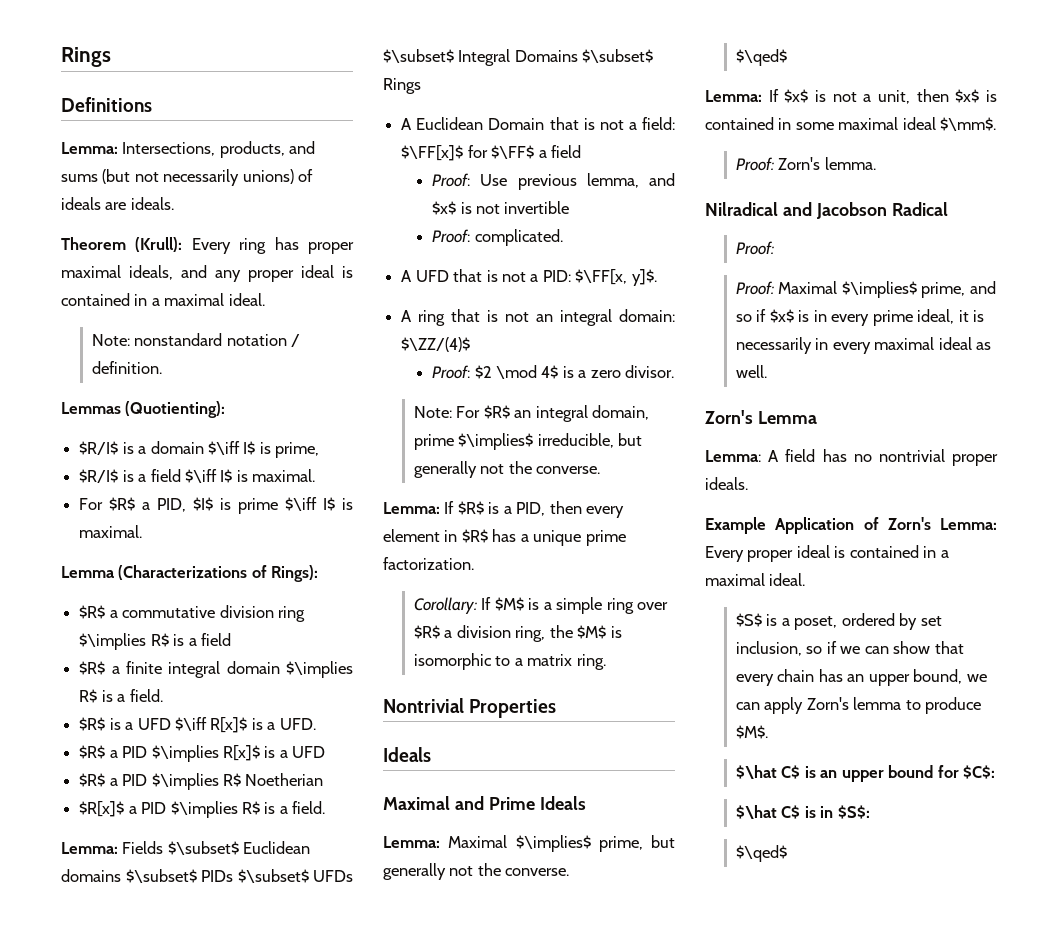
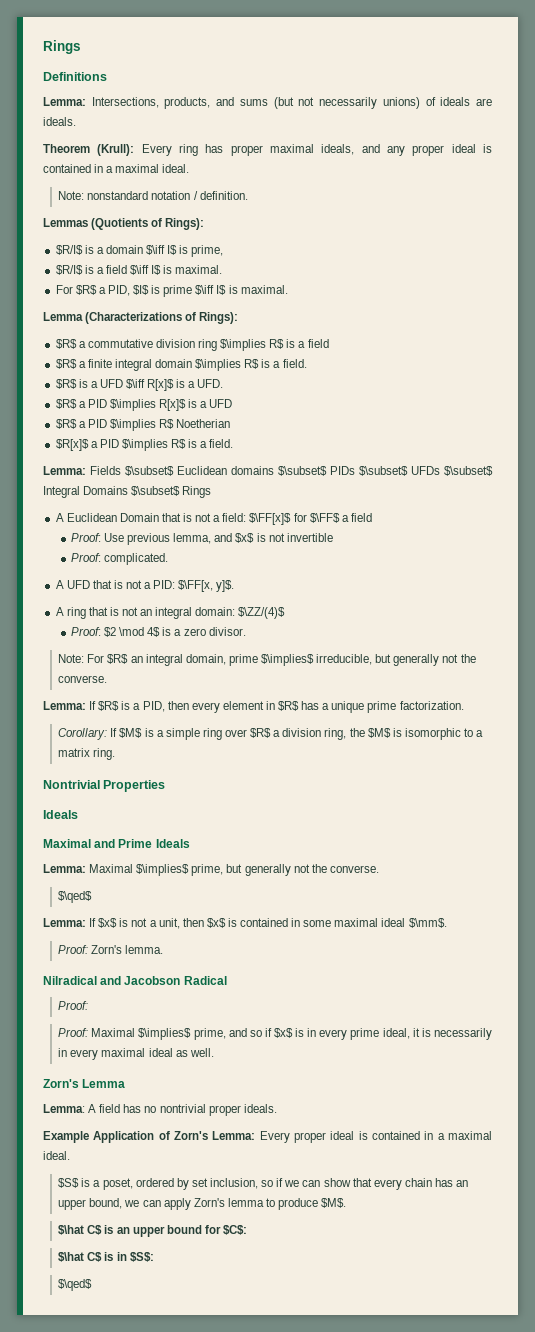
[125,401,226,418] (Quotienting): -> [91,218,205,230] (Quotients of Rings):

